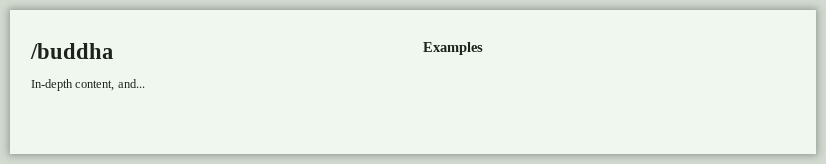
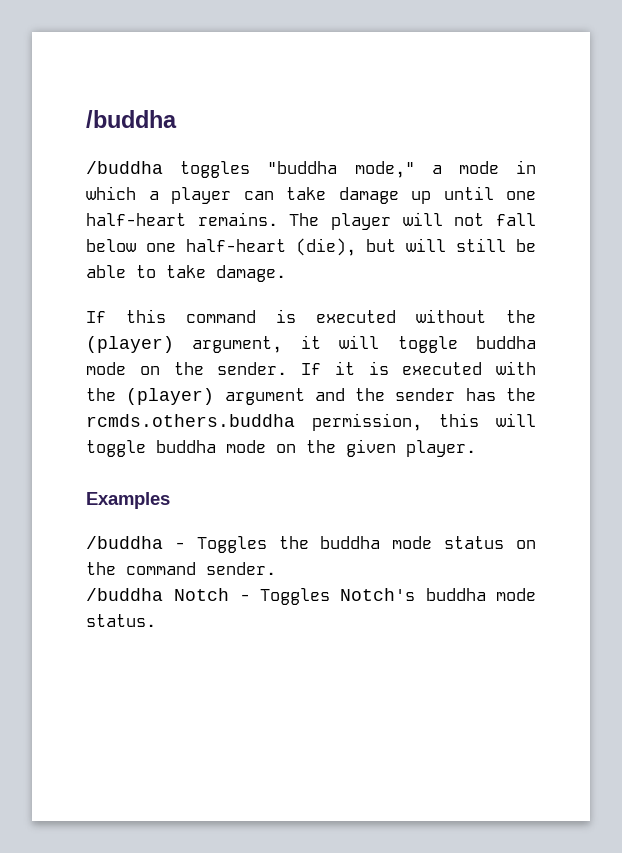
[31,79,145,91] [423,42,483,55] In-depth content, and... // Examples -> [86,160,536,178] [86,186,536,204] [86,212,536,230] [86,238,536,256] [86,265,286,282] [86,309,536,323] [86,335,536,353] [86,361,536,375] [86,388,536,405] [86,413,536,431] [86,439,476,457] [86,492,170,509] [86,536,536,553] [86,562,276,575] [86,588,536,605] [86,614,156,627] /buddha toggles "buddha mode," a mode in which a player can take damage up until one half-heart remains. The player will not fall below one half-heart (die), but will still be able to take damage. // If this command is executed without the (player) argument, it will toggle buddha mode on the sender. If it is executed with the (player) argument and the sender has the rcmds.others.buddha permission, this will toggle buddha mode on the given player. // Examples // /buddha - Toggles the buddha mode status on the command sender. // /buddha Notch - Toggles Notch's buddha mode status.

